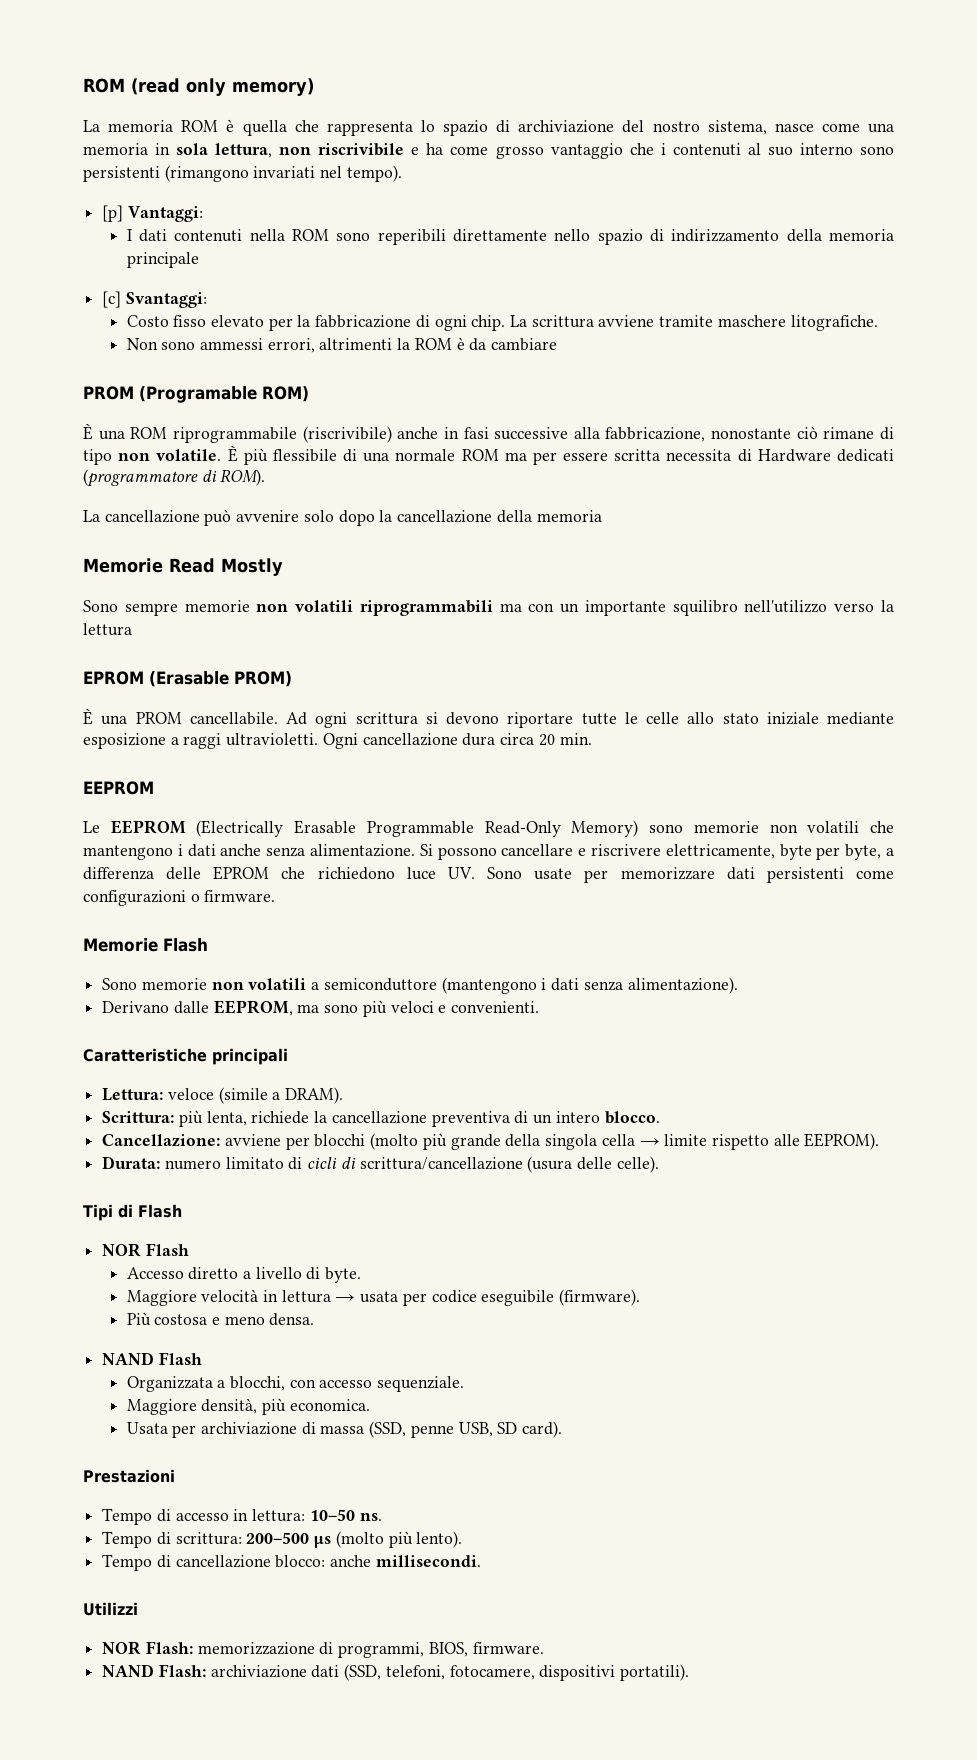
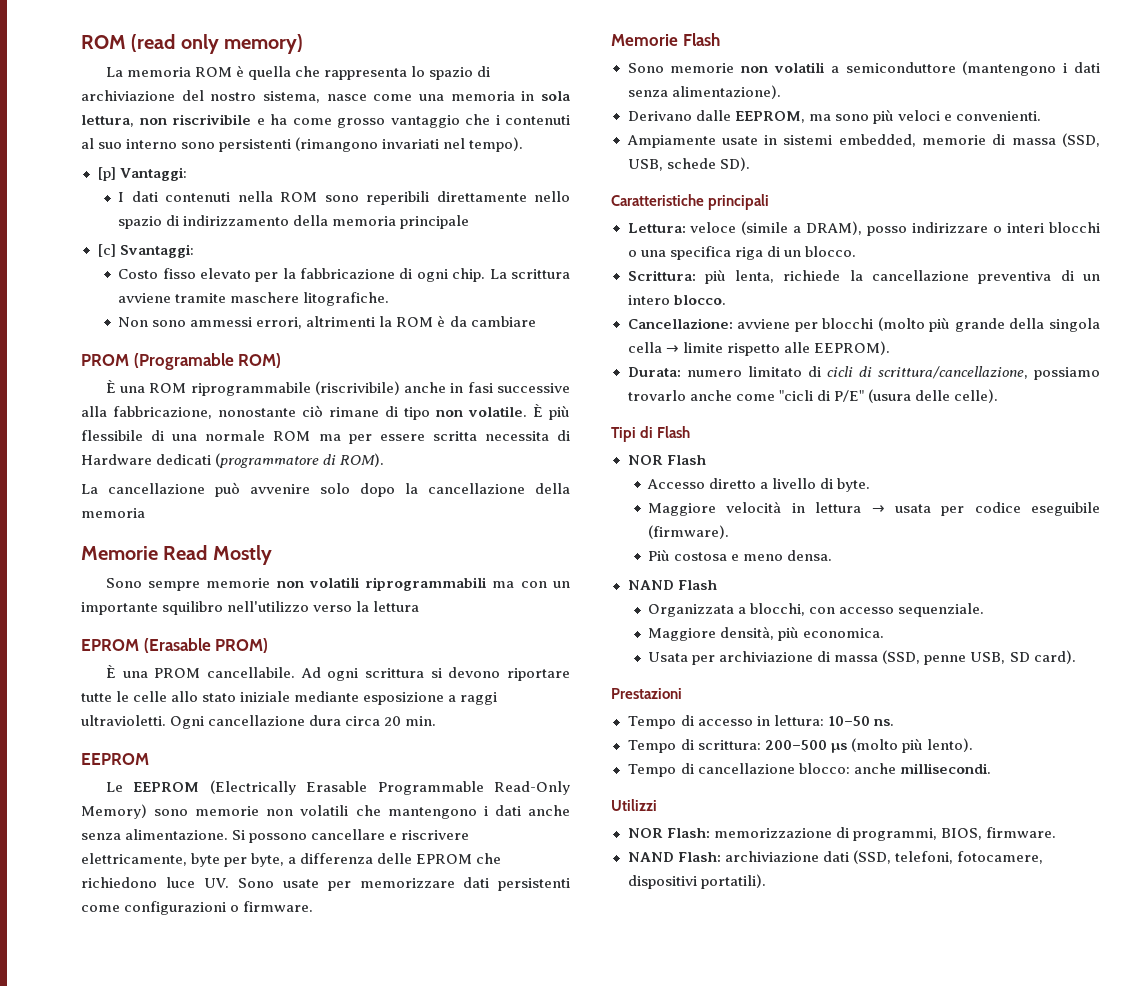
(540, 1007) none -> [626,133,1100,148] [627,157,750,171] // Ampiamente usate in sistemi embedded, memorie di massa (SSD, USB, schede SD).
[285,1087,344,1104] DRAM). -> [806,221,1100,236] [627,246,856,260] DRAM), posso indirizzare o interi blocchi o una specifica riga di un blocco.
[359,1157,523,1170] scrittura/cancellazione -> [877,366,1100,380] [627,390,864,402] scrittura/cancellazione, possiamo trovarlo anche come "cicli di P/E"

